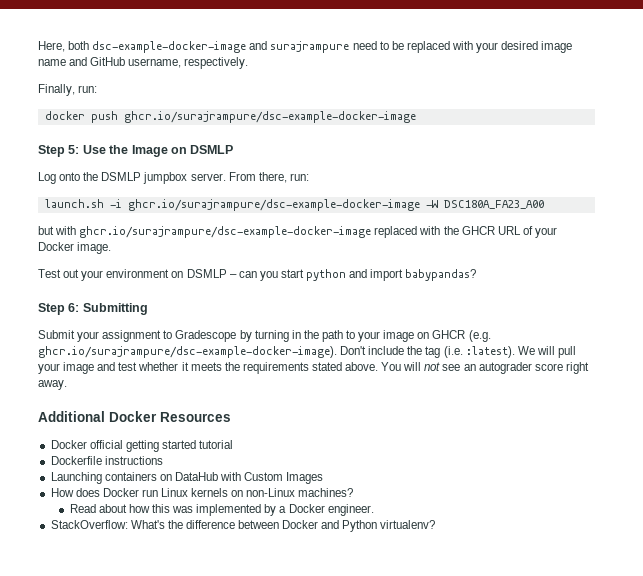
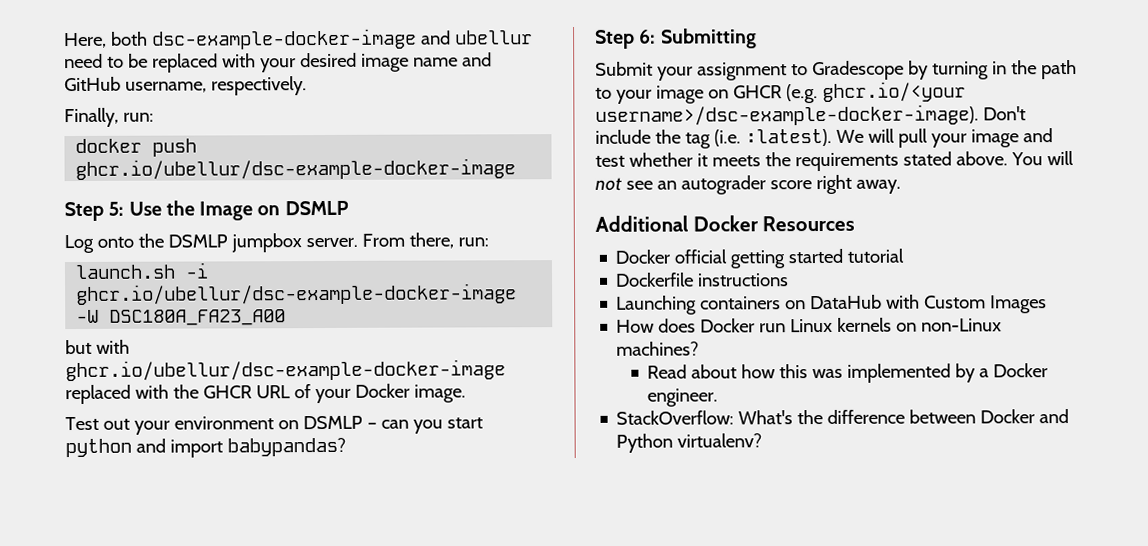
[270,41,350,53] surajrampure -> [454,30,533,45] ubellur
[123,111,416,123] ghcr.io/surajrampure/dsc-example-docker-image -> [75,158,517,180] ghcr.io/ubellur/dsc-example-docker-image
[127,199,420,211] ghcr.io/surajrampure/dsc-example-docker-image -> [76,283,518,305] ghcr.io/ubellur/dsc-example-docker-image
[79,226,372,238] ghcr.io/surajrampure/dsc-example-docker-image -> [65,359,506,382] ghcr.io/ubellur/dsc-example-docker-image
[38,346,337,358] ghcr.io/surajrampure/dsc-example-docker-image). -> [821,81,966,103] [595,104,979,126] ghcr.io/<your username>/dsc-example-docker-image).

